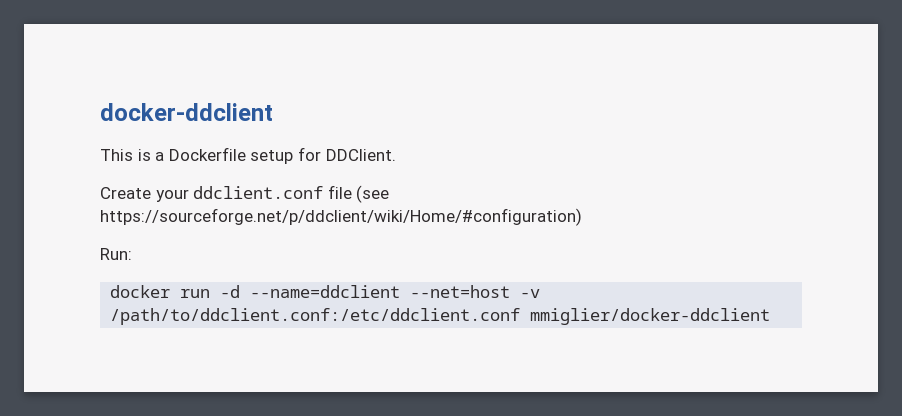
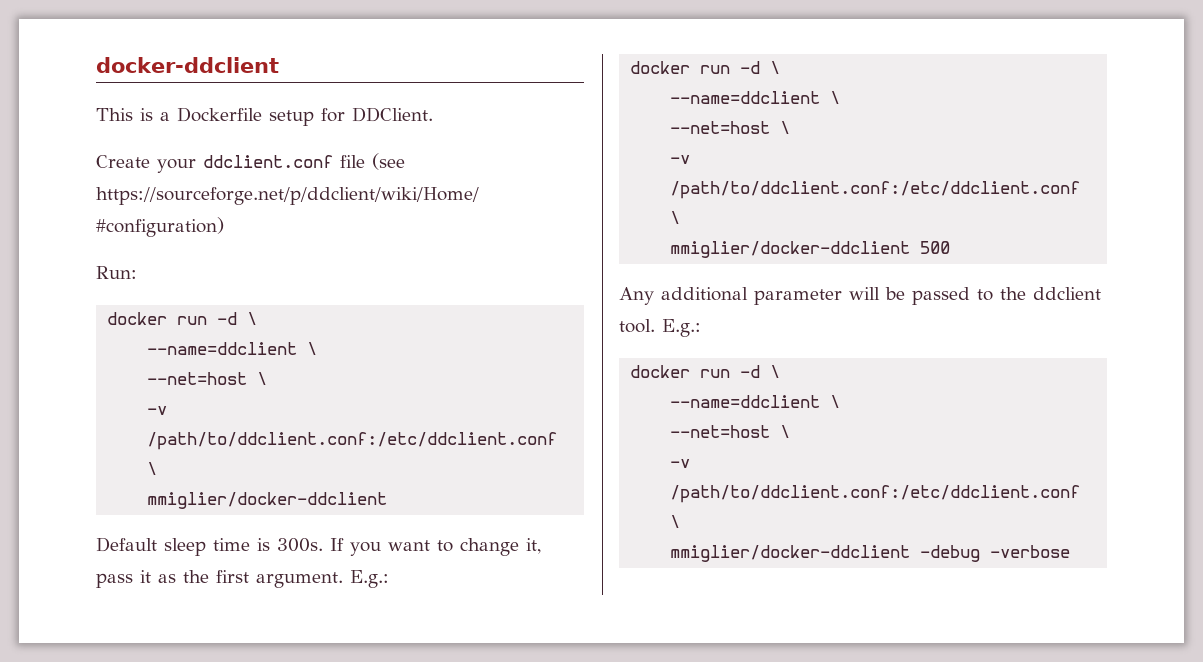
[250,285,541,298] [110,308,771,325] --name=ddclient --net=host -v /path/to/ddclient.conf:/etc/ddclient.conf mmiglier/docker-ddclient -> [247,312,258,325] [147,342,318,355] [147,372,268,385] [147,406,168,415] [147,432,558,450] [147,462,158,475] [147,492,388,509] [96,537,541,556] [96,570,389,588] [630,61,781,74] [670,91,841,104] [670,121,791,134] [670,155,691,164] [670,181,1081,199] [670,211,681,224] [670,241,951,258] [619,287,1101,305] [619,319,701,337] [630,365,781,378] [670,395,841,408] [670,425,791,438] [670,459,691,468] [670,485,1081,503] [670,515,681,528] [670,545,1071,562] \ // --name=ddclient \ // --net=host \ // -v /path/to/ddclient.conf:/etc/ddclient.conf \ // mmiglier/docker-ddclient // Default sleep time is 300s. If you want to change it, pass it as the first argument. E.g.: // docker run -d \ // --name=ddclient \ // --net=host \ // -v /path/to/ddclient.conf:/etc/ddclient.conf \ // mmiglier/docker-ddclient 500 // Any additional parameter will be passed to the ddclient tool. E.g.: // docker run -d \ // --name=ddclient \ // --net=host \ // -v /path/to/ddclient.conf:/etc/ddclient.conf \ // mmiglier/docker-ddclient -debug -verbose

